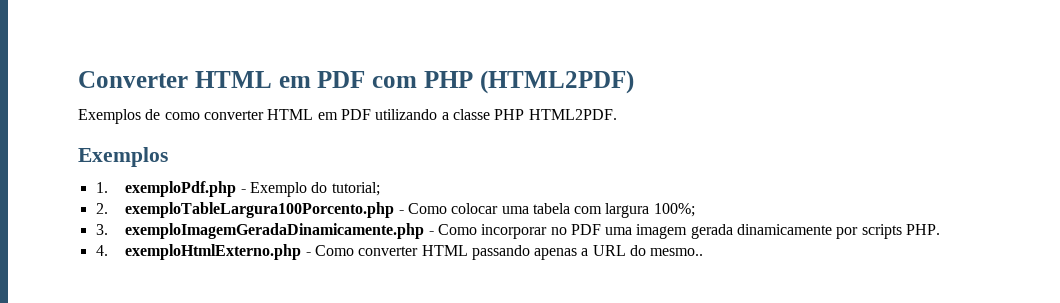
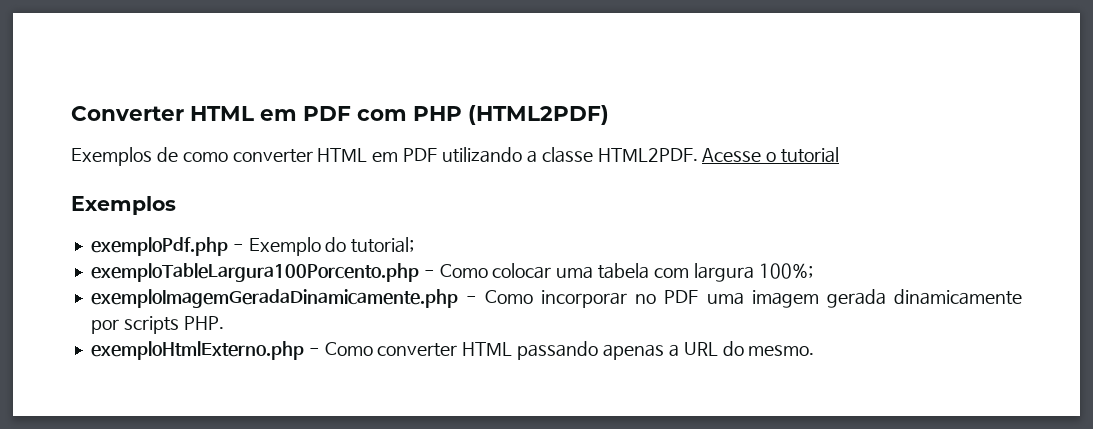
[494,109,525,120] PHP -> (593, 155) none
(617, 114) none -> [702,147,840,163] Acesse o tutorial
[95,182,108,193] 1. -> (176, 205) none
[95,203,108,214] 2. -> (415, 245) none
[95,224,108,235] 3. -> (813, 271) none
[95,245,108,256] 4. -> (224, 323) none
[650,248,704,256] mesmo.. -> [748,345,815,356] mesmo.

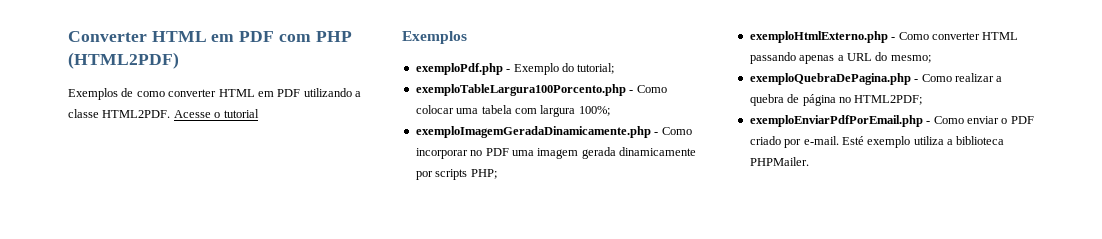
[183,316,224,330] PHP. -> [470,169,497,179] PHP;
[748,345,815,356] mesmo. -> [890,55,931,63] [749,73,1003,85] [749,94,923,106] [749,115,1034,127] [749,136,1005,148] [749,157,809,166] mesmo; // exemploQuebraDePagina.php - Como realizar a quebra de página no HTML2PDF; // exemploEnviarPdfPorEmail.php - Como enviar o PDF criado por e-mail. Esté exemplo utiliza a biblioteca PHPMailer.

